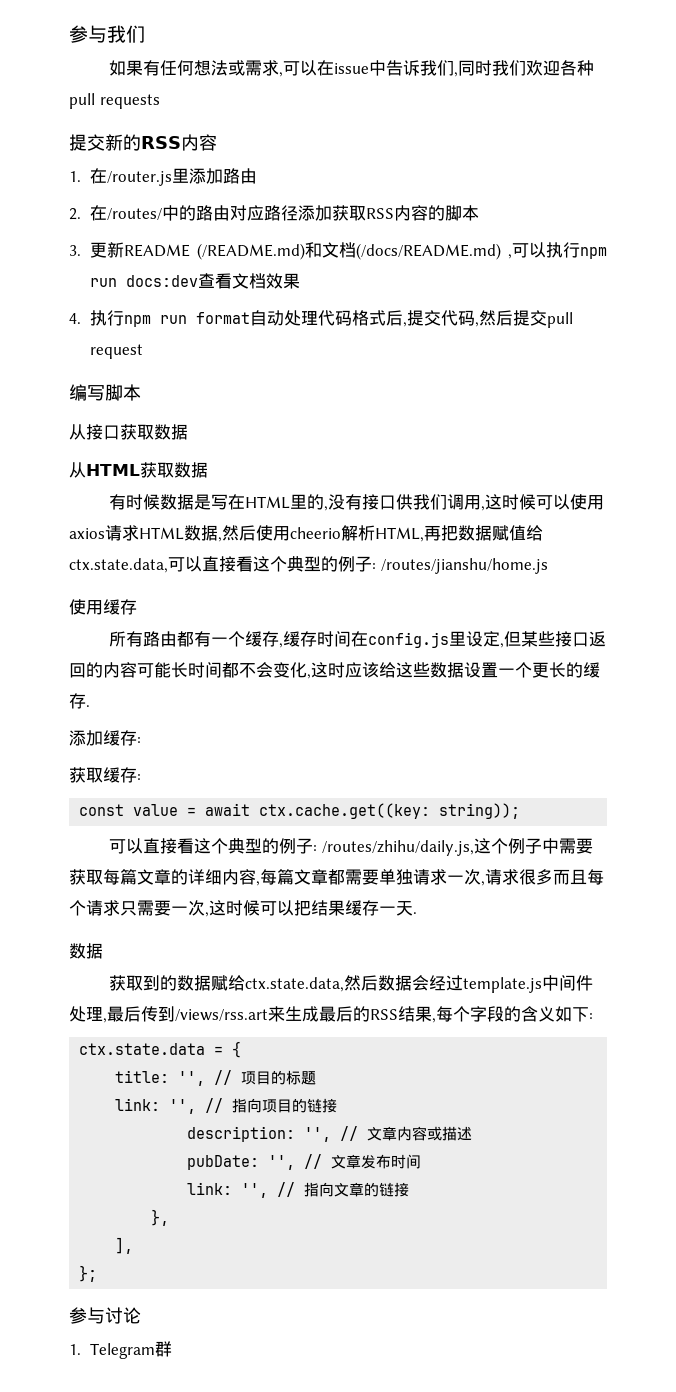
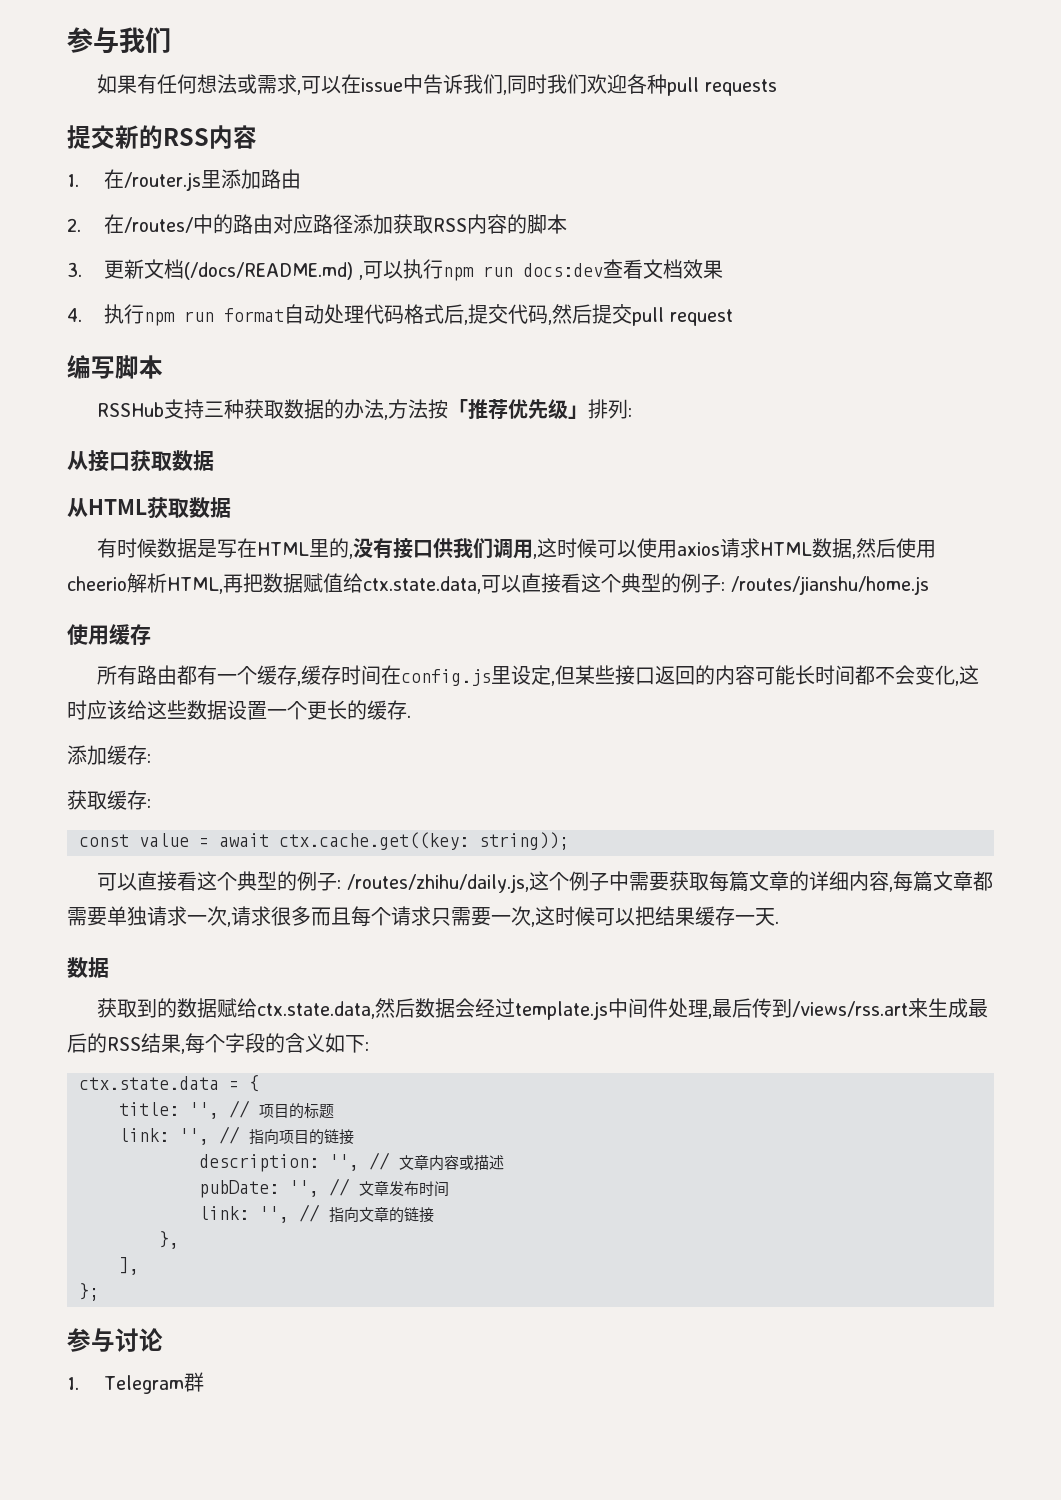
[123,242,322,260] README (/README.md)和 -> (144, 269) none
(141, 392) none -> [96,399,632,420] // RSSHub支持三种获取数据的办法,方法按「推荐优先级」排列:

